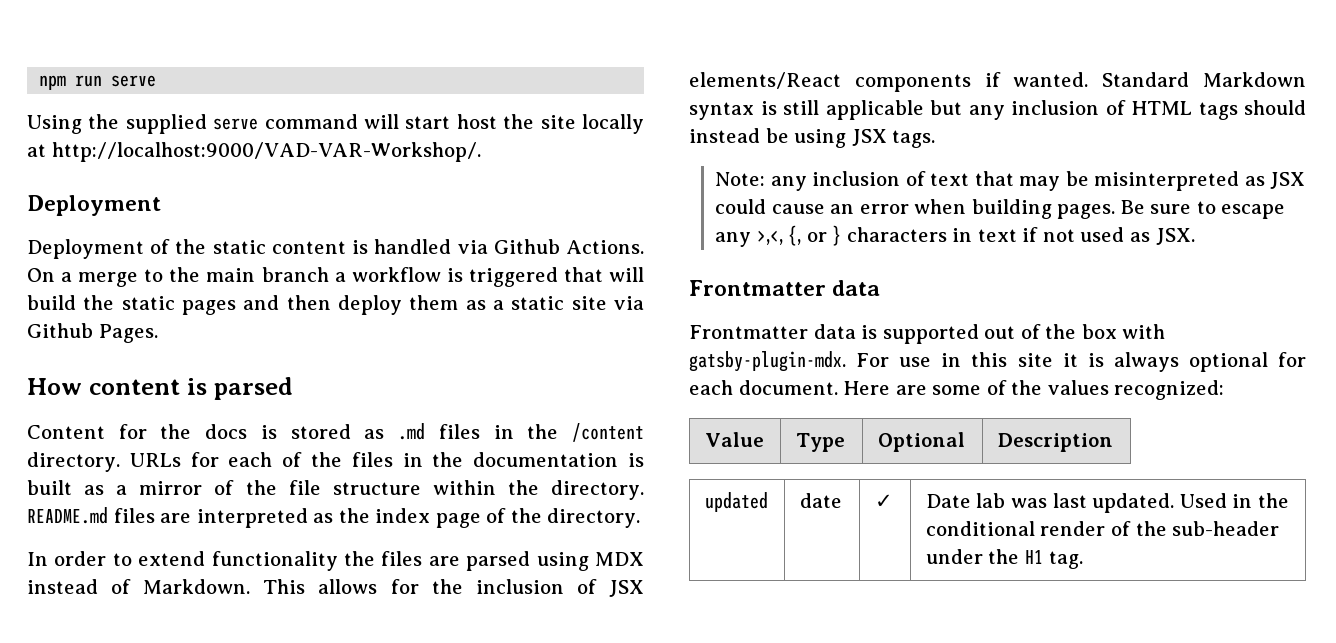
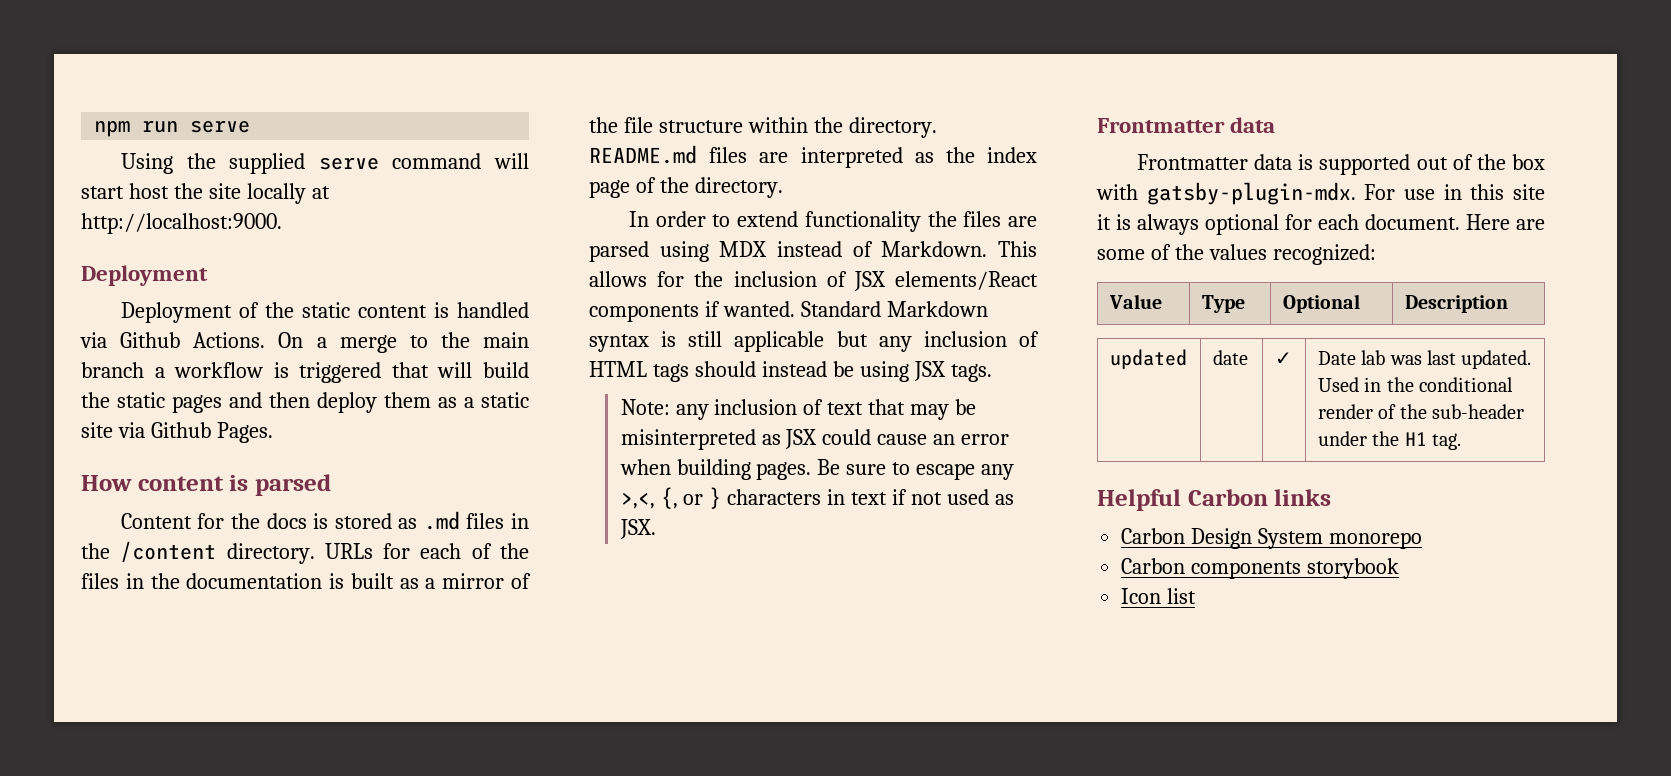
[51,142,482,162] http://localhost:9000/VAD-VAR-Workshop/. -> [81,213,282,234] http://localhost:9000.
(1083, 560) none -> [1097,489,1332,511] [1121,528,1423,549] [1121,558,1400,579] [1121,588,1197,604] // Helpful Carbon links // Carbon Design System monorepo // Carbon components storybook // Icon list

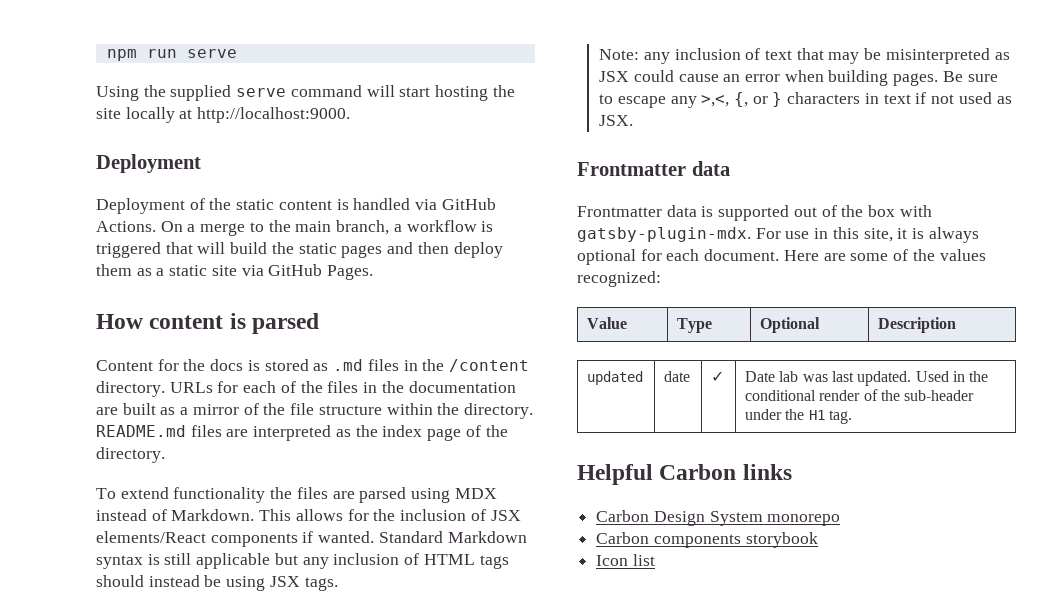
[128,183,169,199] host -> [435,85,489,101] hosting
[120,332,181,348] Github -> [441,198,496,210] GitHub
[81,362,144,378] branch -> [336,220,390,235] branch,
[150,422,211,438] Github -> [268,264,323,276] GitHub
[329,573,345,589] is -> [96,407,118,415] are
[628,211,731,227] In order to -> [96,488,116,499] To
[1513,184,1545,200] site -> [863,228,893,242] site,

